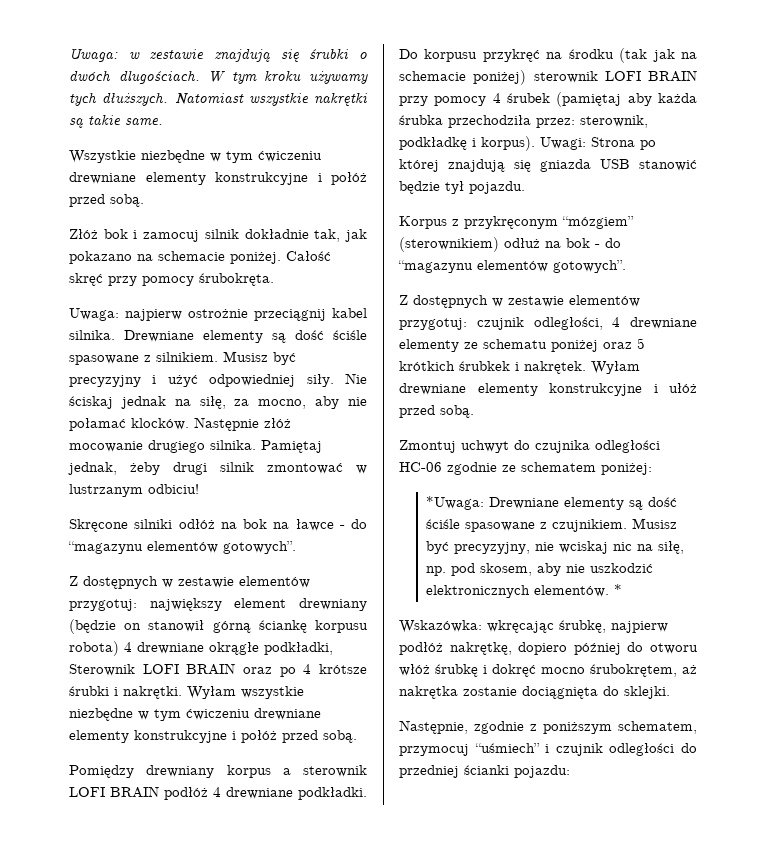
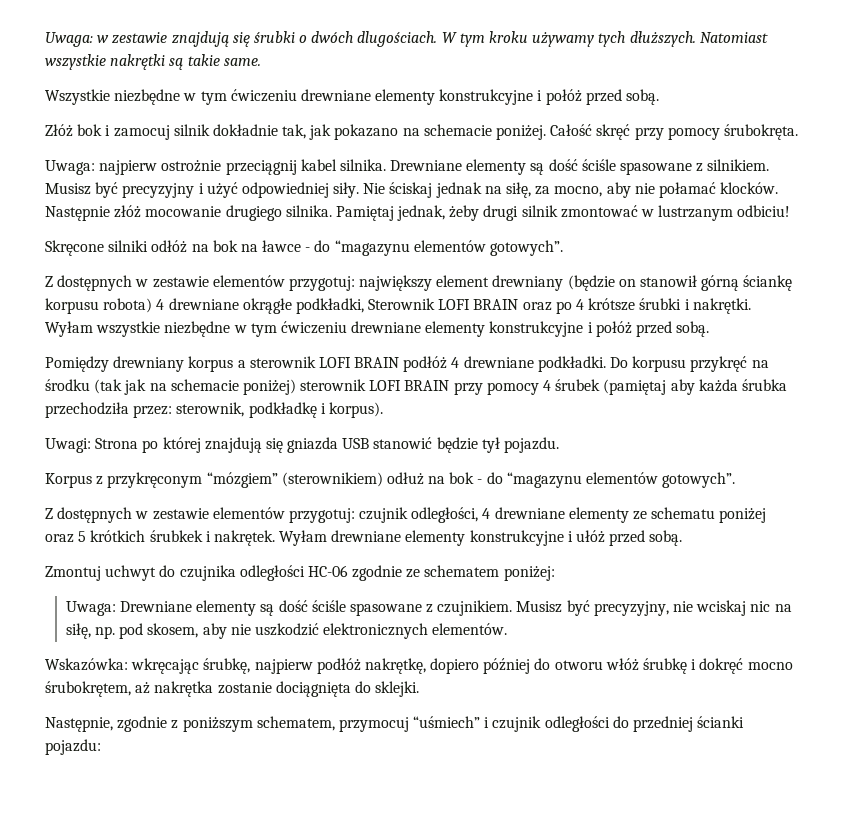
(535, 143) none -> (383, 410) //
[426,496,485,510] *Uwaga: -> [65,601,116,616] Uwaga:
[614,584,623,595] * -> (508, 629) none

